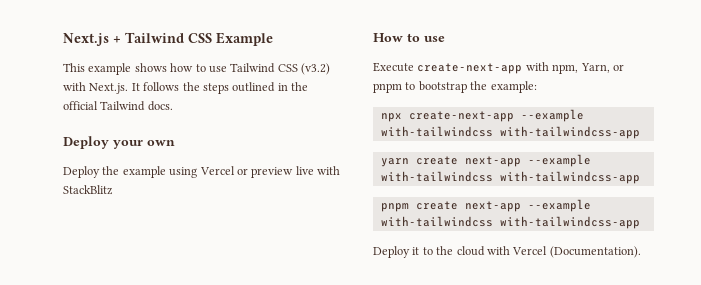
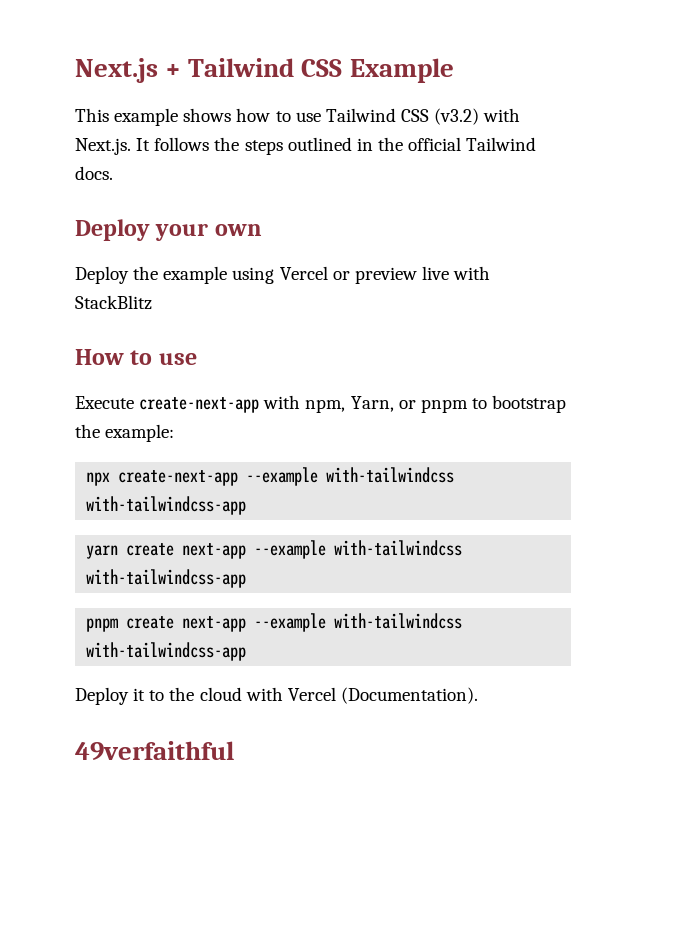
(641, 252) none -> [75,741,234,760] // 49verfaithful

